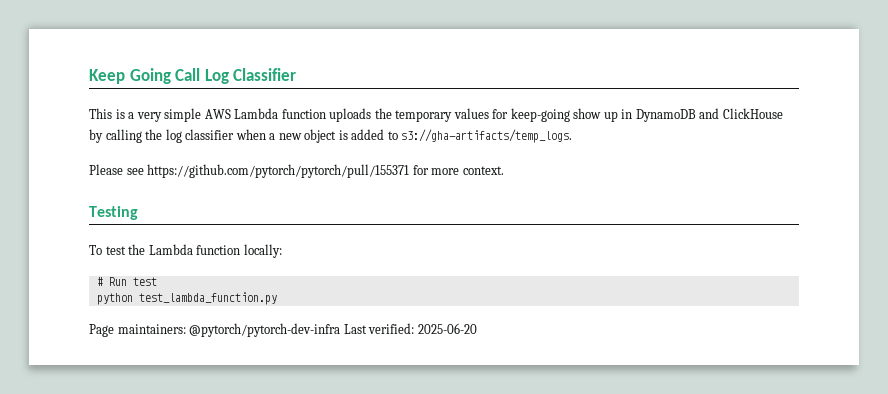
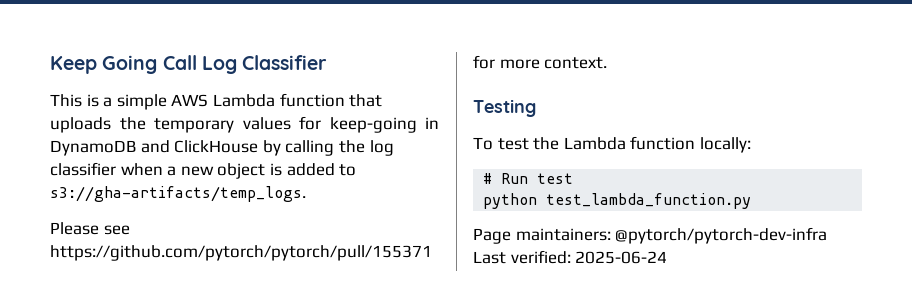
[136,112,162,122] very -> (113, 102) none
(326, 114) none -> [349,94,383,107] that
[573,108,618,122] show up -> (417, 125) none
[417,323,477,334] 2025-06-20 -> [575,251,668,264] 2025-06-24

